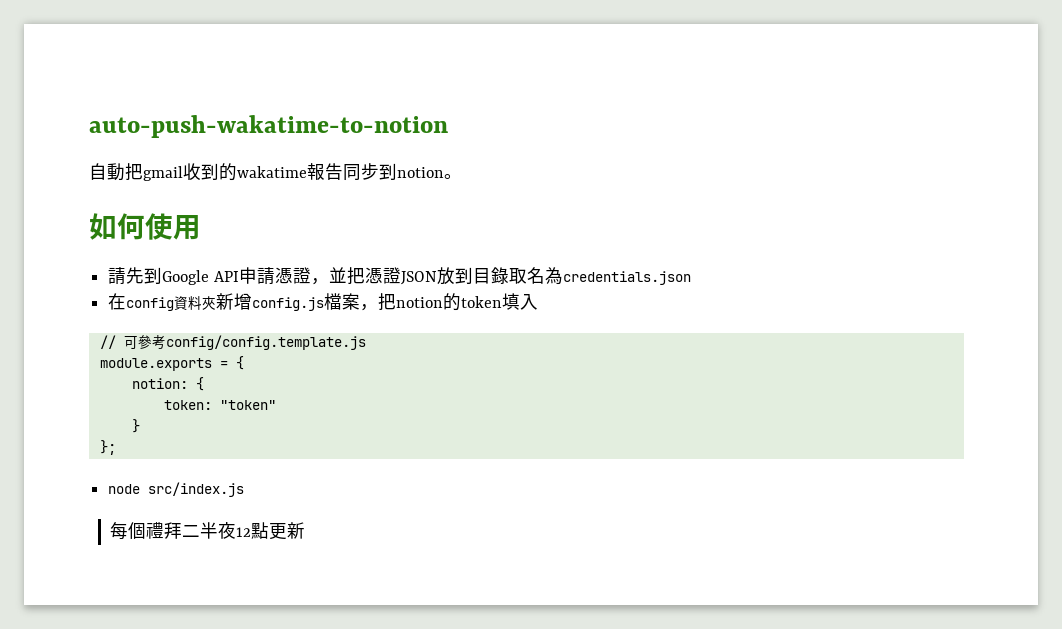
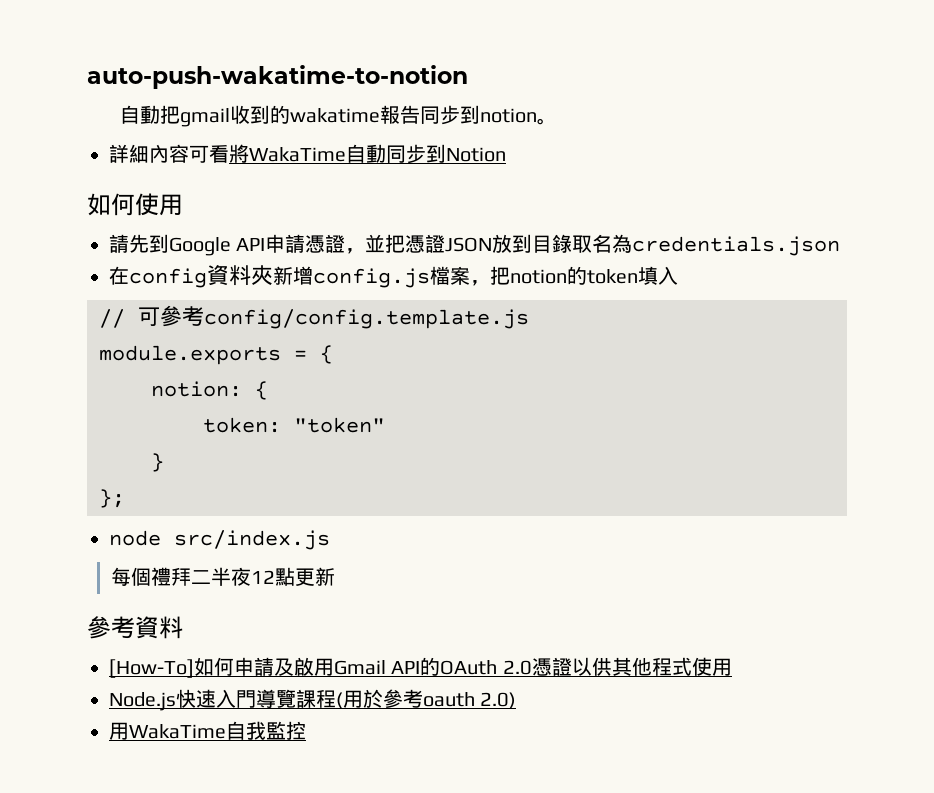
(462, 176) none -> [109,144,506,164] // 詳細內容可看將WakaTime自動同步到Notion
(306, 530) none -> [87,616,183,639] [109,657,732,678] [109,689,517,711] [109,721,306,740] // 參考資料 // [How-To]如何申請及啟用Gmail API的OAuth 2.0憑證以供其他程式使用 // Node.js快速入門導覽課程(用於參考oauth 2.0) // 用WakaTime自我監控

